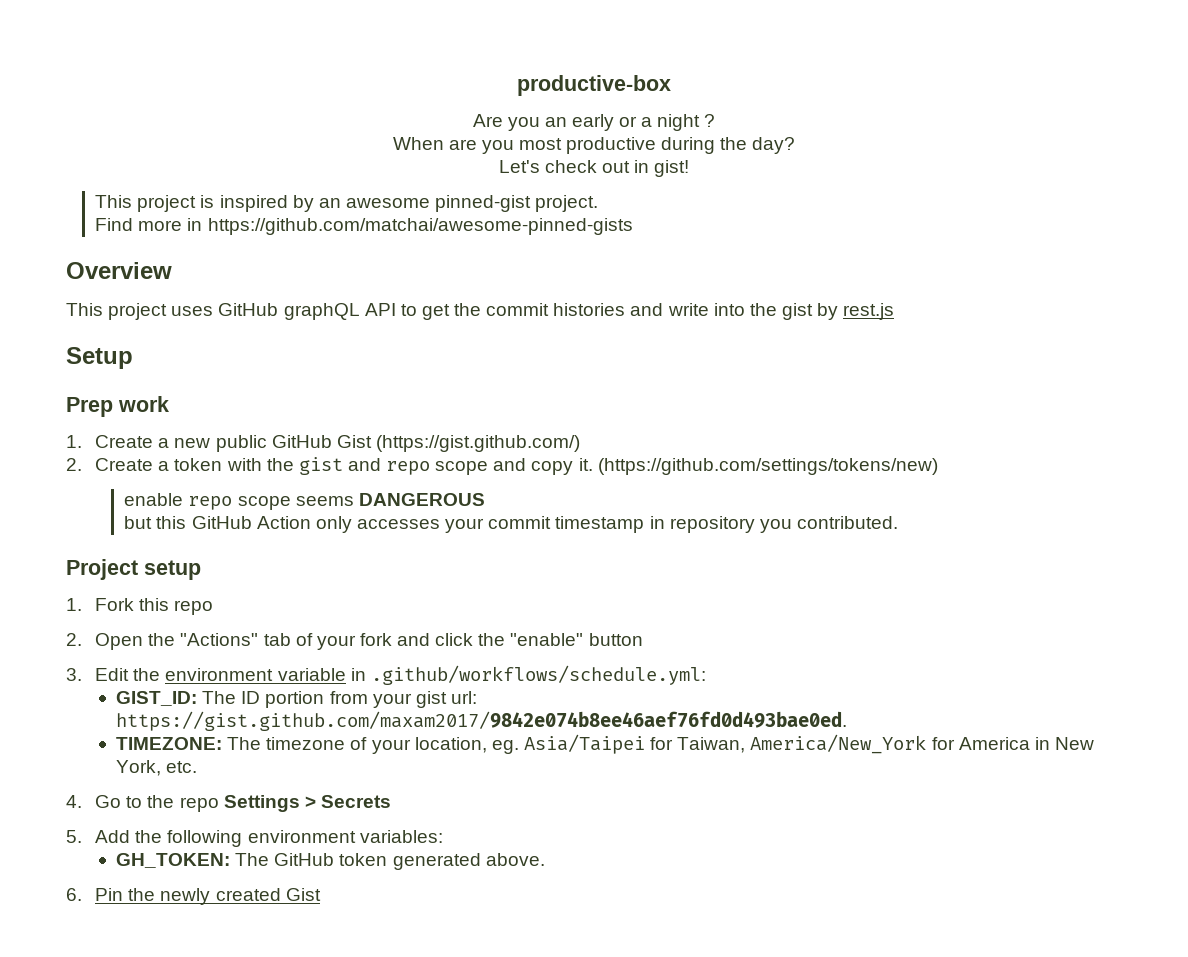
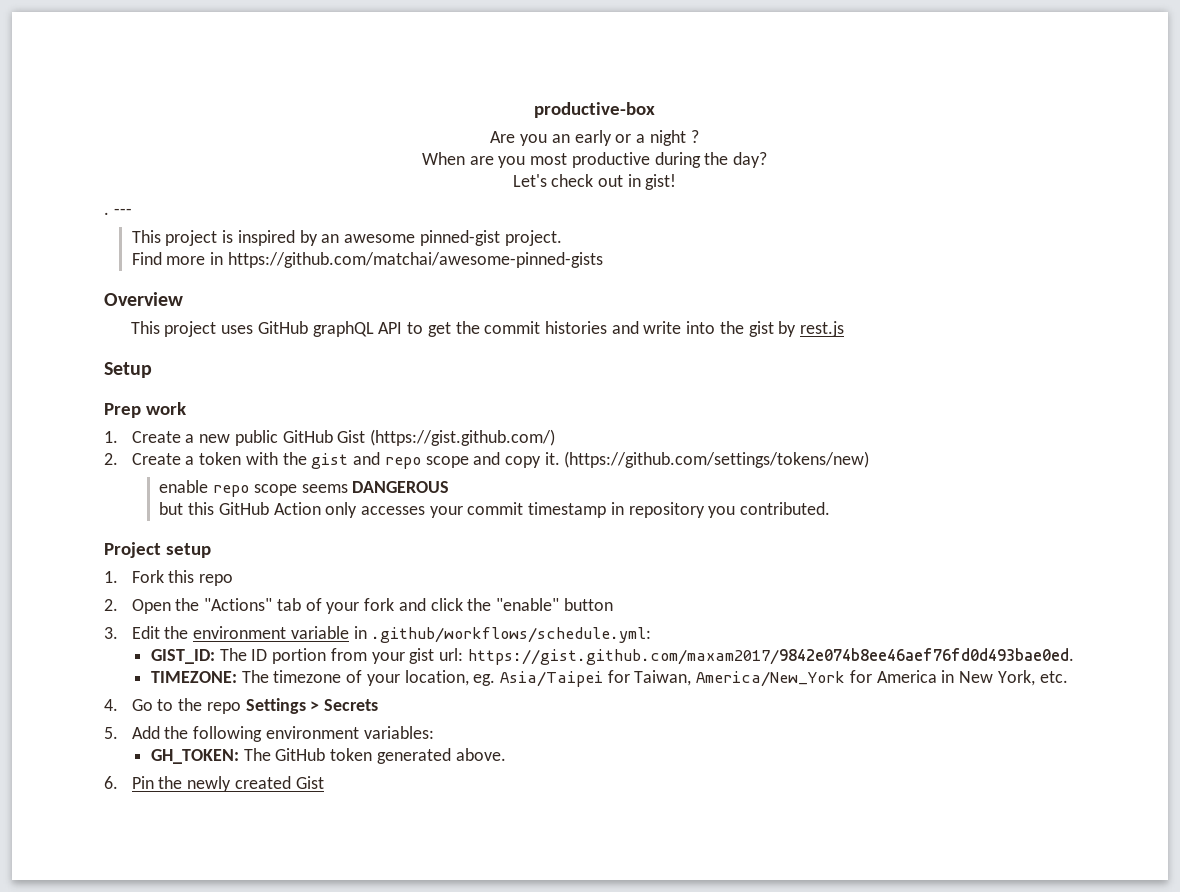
(690, 168) none -> [104,208,132,215] // . ---

